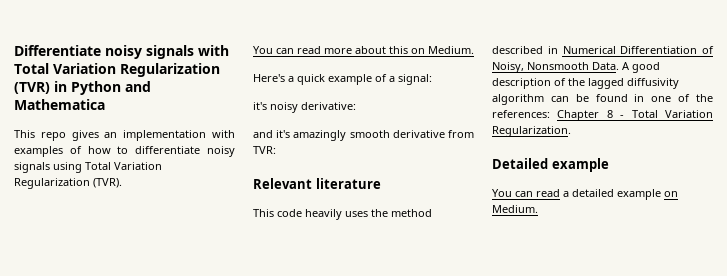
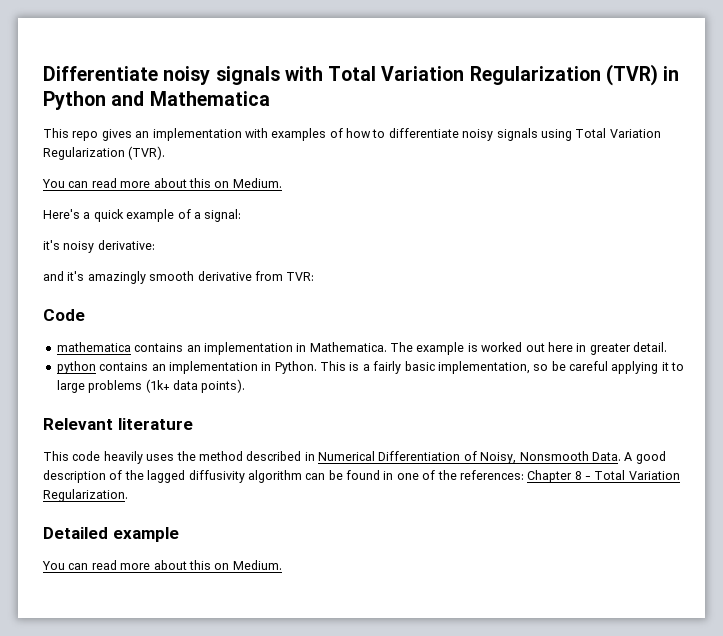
(276, 150) none -> [43,309,85,321] [56,342,667,355] [56,361,685,374] [56,379,246,393] // Code // mathematica contains an implementation in Mathematica. The example is worked out here in greater detail. // python contains an implementation in Python. This is a fairly basic implementation, so be careful applying it to large problems (1k+ data points).
[563,189,661,200] a detailed example -> [120,560,211,570] more about this

